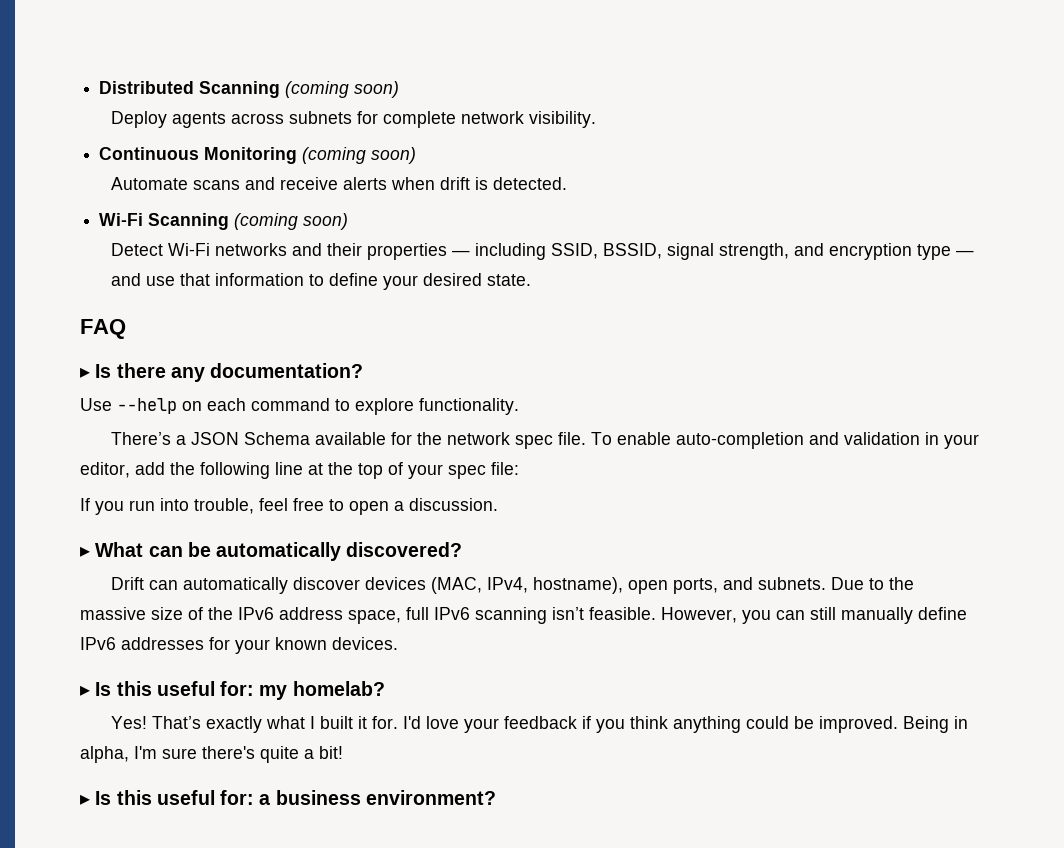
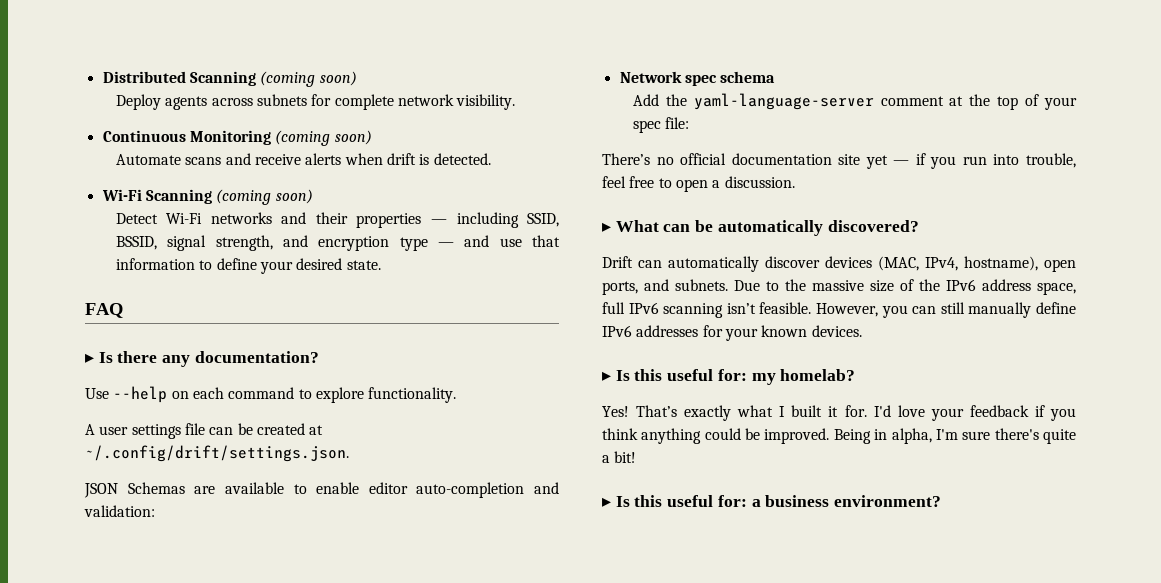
[110,432,979,449] [80,462,303,479] There’s a JSON Schema available for the network spec file. To enable auto-completion and validation in your editor, add the following line -> [85,423,324,439] [85,445,349,462] [84,482,559,498] [84,505,155,517] [619,71,776,86] [632,93,944,110] A user settings file can be created at ~/.config/drift/settings.json. // JSON Schemas are available to enable editor auto-completion and validation: // Network spec schema // Add the yaml-language-server comment
[80,498,90,511] If -> [602,153,926,169] There’s no official documentation site yet — if

